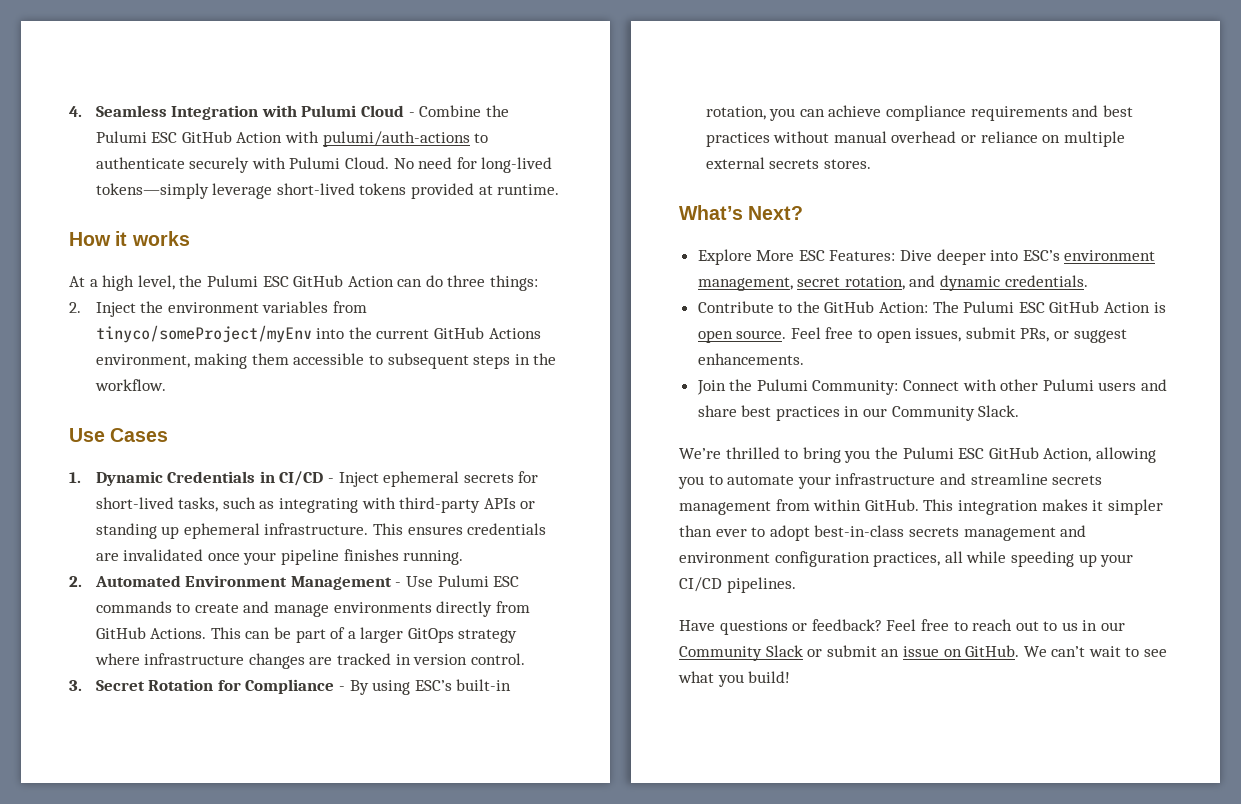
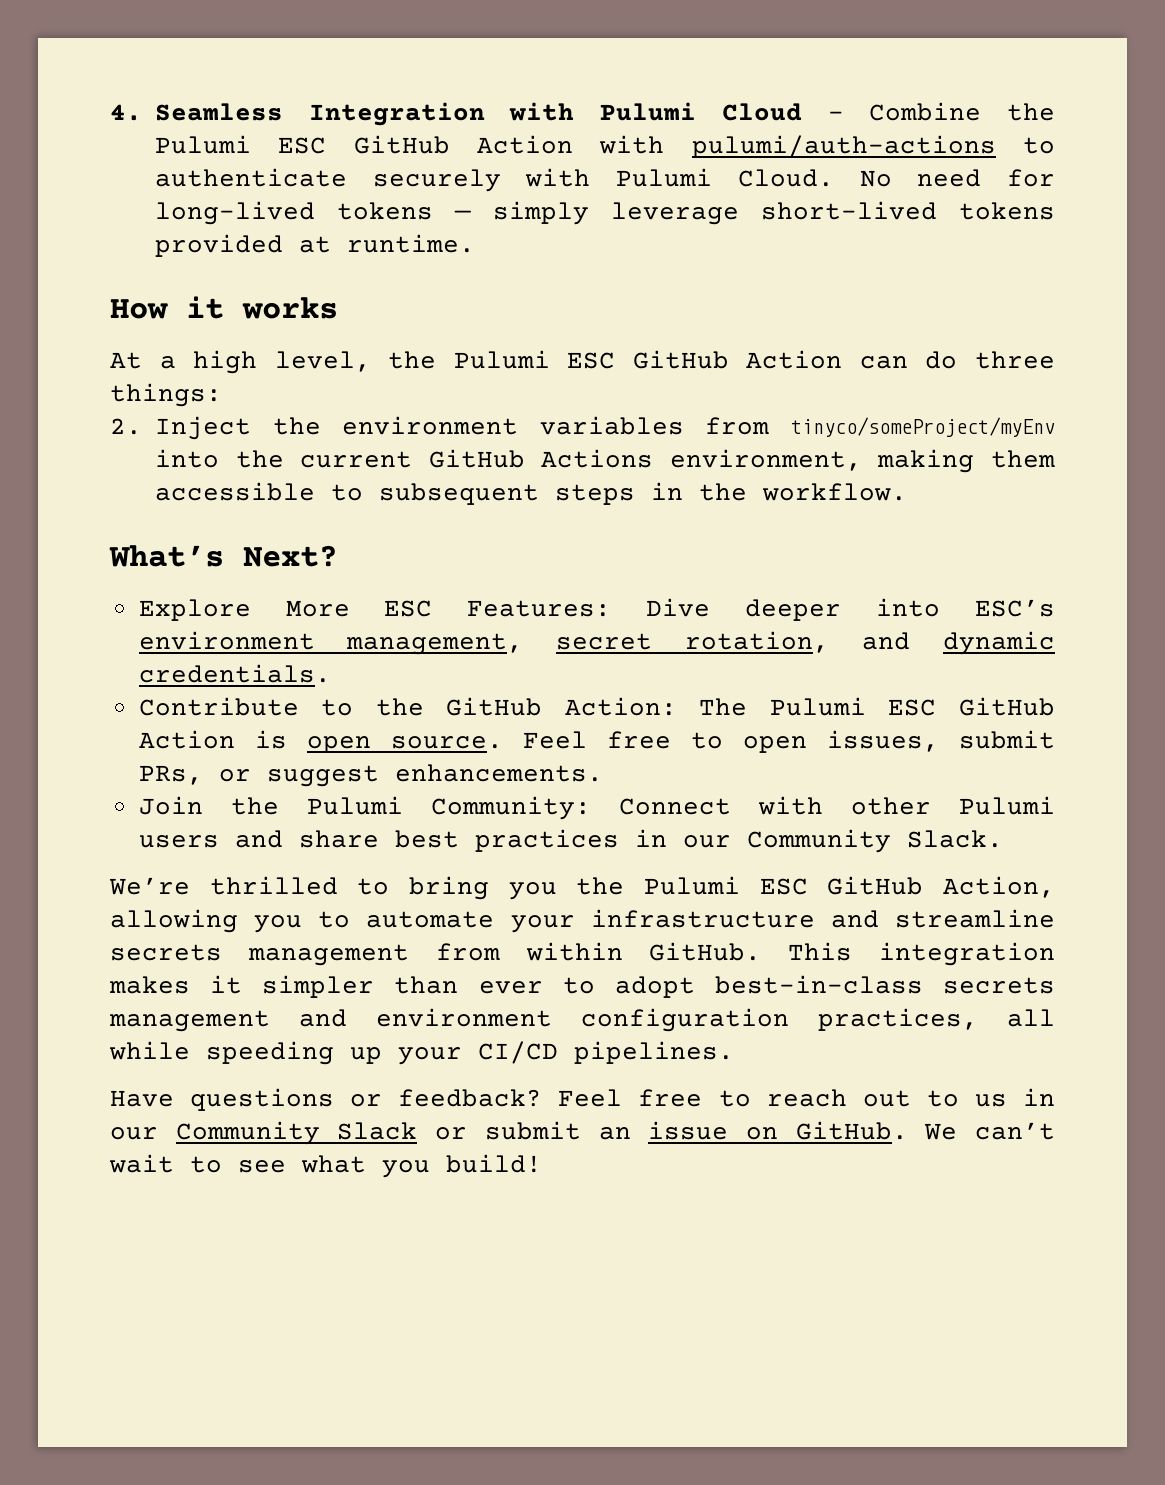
[95,183,209,199] tokens—simply -> [337,201,589,225] tokens — simply
[69,428,169,442] [69,471,539,487] [95,497,536,513] [95,523,547,539] [95,549,464,565] [69,575,520,590] [95,601,530,617] [95,627,518,643] [94,653,525,669] [69,679,512,695] [705,105,1133,121] [705,131,1125,147] [705,157,871,169] // Use Cases // 1. Dynamic Credentials in CI/CD - Inject ephemeral secrets for short-lived tasks, such as integrating with third-party APIs or standing up ephemeral infrastructure. This ensures credentials are invalidated once your pipeline finishes running. // 2. Automated Environment Management - Use Pulumi ESC commands to create and manage environments directly from GitHub Actions. This can be part of a larger GitOps strategy where infrastructure changes are tracked in version control. // 3. Secret Rotation for Compliance - By using ESC’s built-in rotation, you can achieve compliance requirements and best practices without manual overhead or reliance on multiple external secrets stores. -> (907, 492) none

